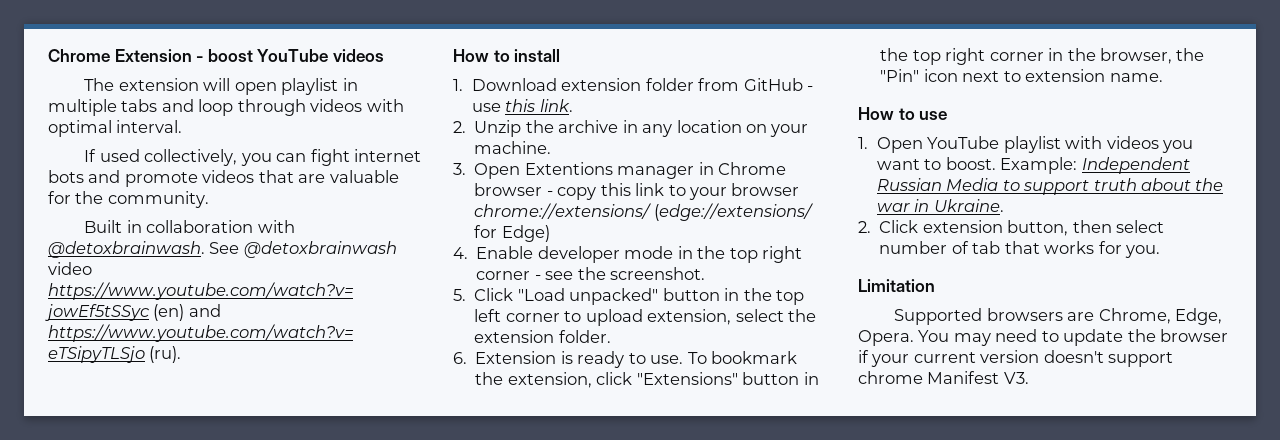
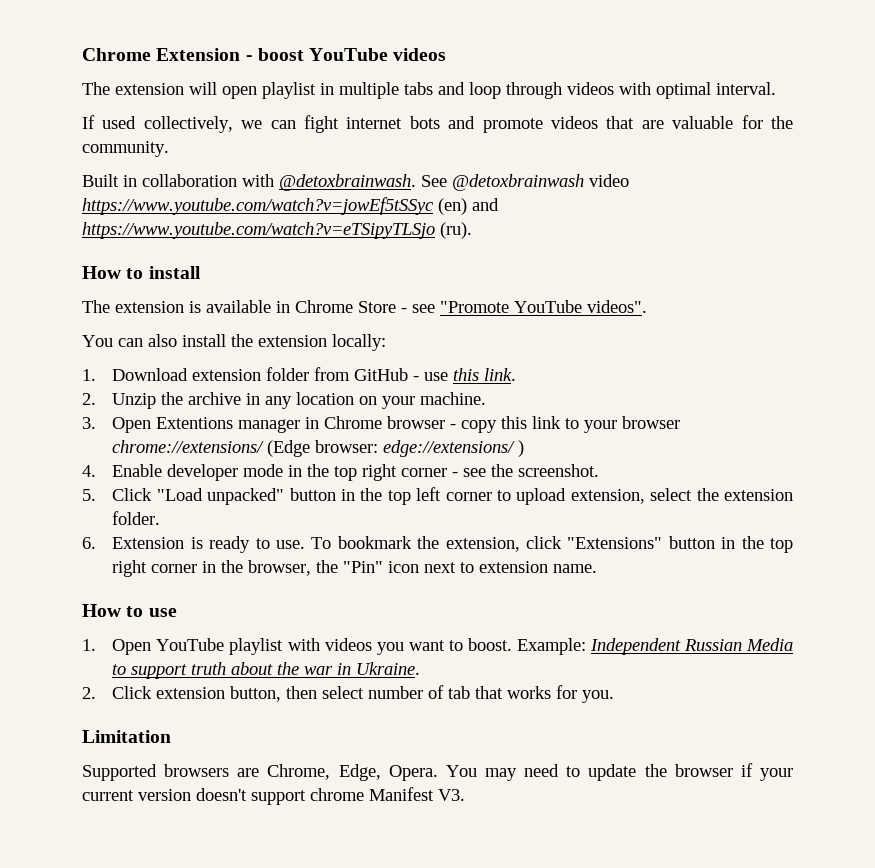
[240,153,272,166] you -> [241,120,263,129] we
(561, 55) none -> [82,300,647,313] [82,334,386,351] // The extension is available in Chrome Store - see "Promote YouTube videos". // You can also install the extension locally:
[653,203,814,221] [474,225,550,242] (edge://extensions/ for Edge) -> [267,440,525,457] (Edge browser: edge://extensions/ )

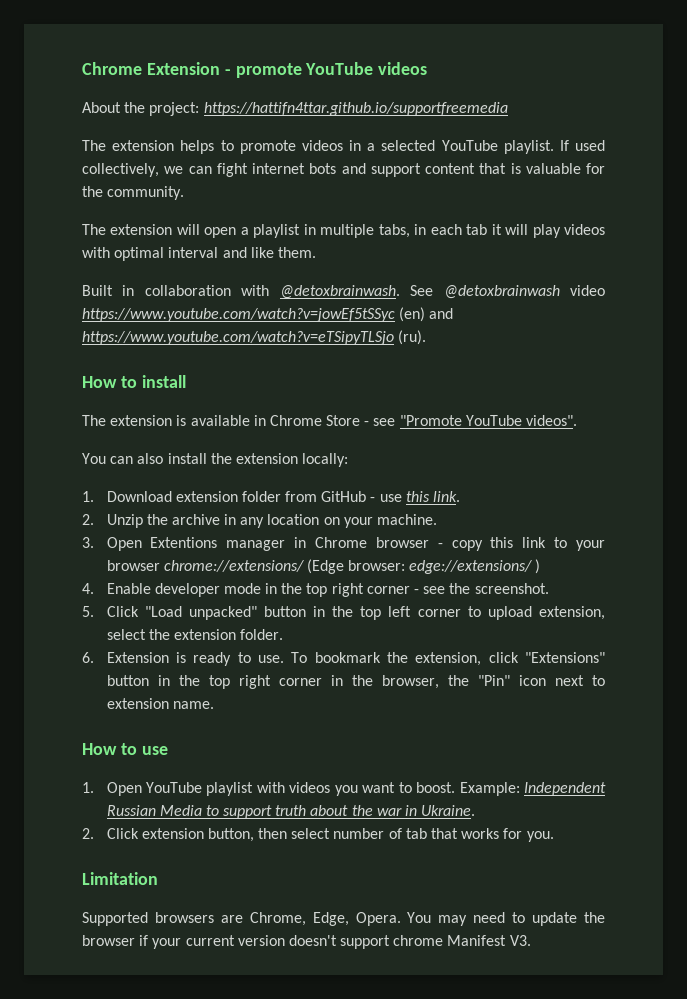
[257,48,304,61] boost -> [235,63,302,78] promote
[82,82,776,99] The extension will open playlist in multiple tabs and loop through videos with optimal interval. // -> [82,102,508,116] [82,140,554,154] About the project: https://hattifn4ttar.github.io/supportfreemedia // The extension helps to promote videos in a selected YouTube playlist.
[482,116,664,133] promote videos that are -> [370,163,521,177] support content that is
(169, 149) none -> [82,224,606,238] [82,247,316,261] // The extension will open a playlist in multiple tabs, in each tab it will play videos with optimal interval and like them.

